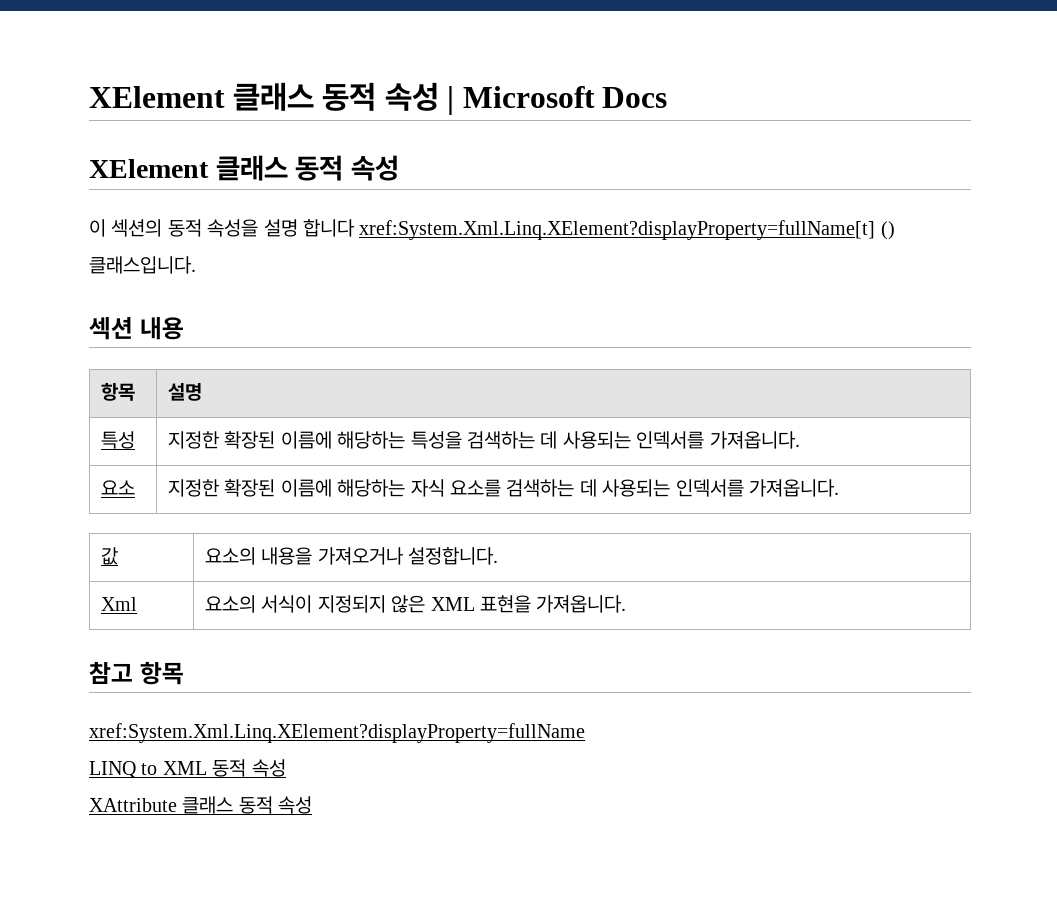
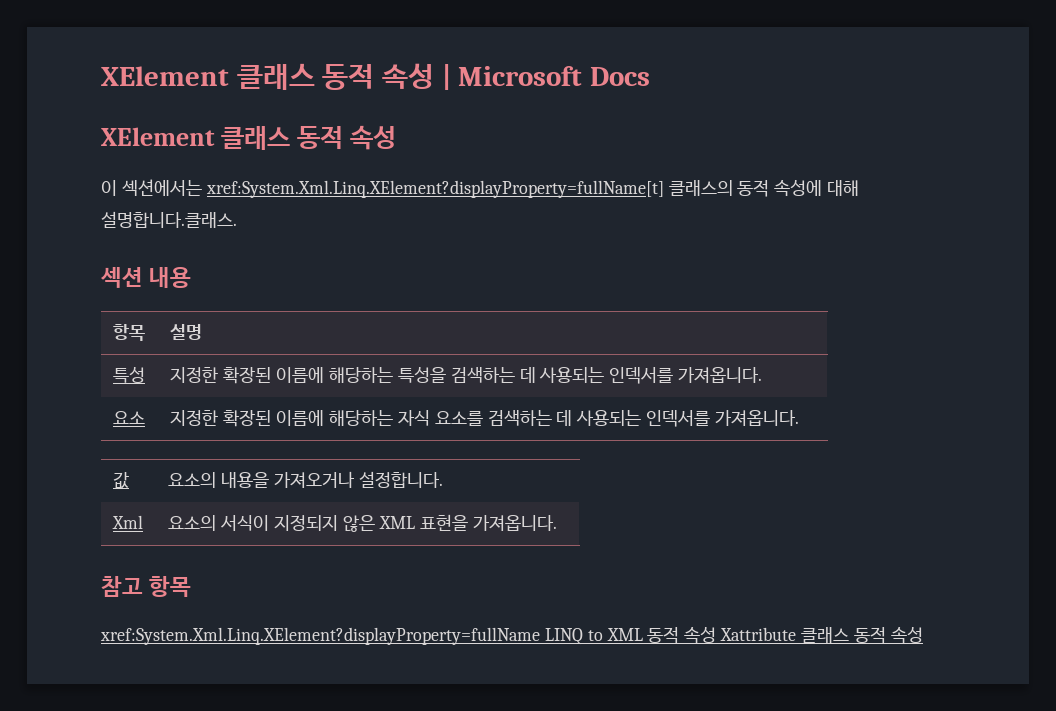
[111,219,895,240] [89,256,196,274] 섹션의 동적 속성을 설명 합니다 xref:System.Xml.Linq.XElement?displayProperty=fullName[t] () 클래스입니다. -> [121,179,860,198] [101,211,237,228] 섹션에서는 xref:System.Xml.Linq.XElement?displayProperty=fullName[t] 클래스의 동적 속성에 대해 설명합니다.클래스.
(585, 733) // -> (540, 636) none
[89,798,177,812] // XAttribute -> [720,627,797,641] Xattribute

